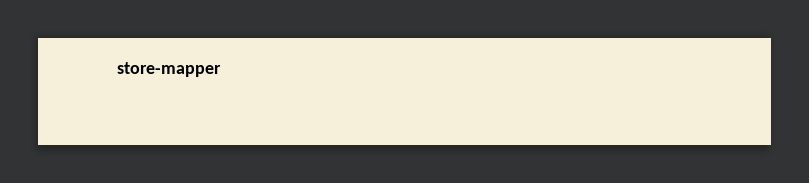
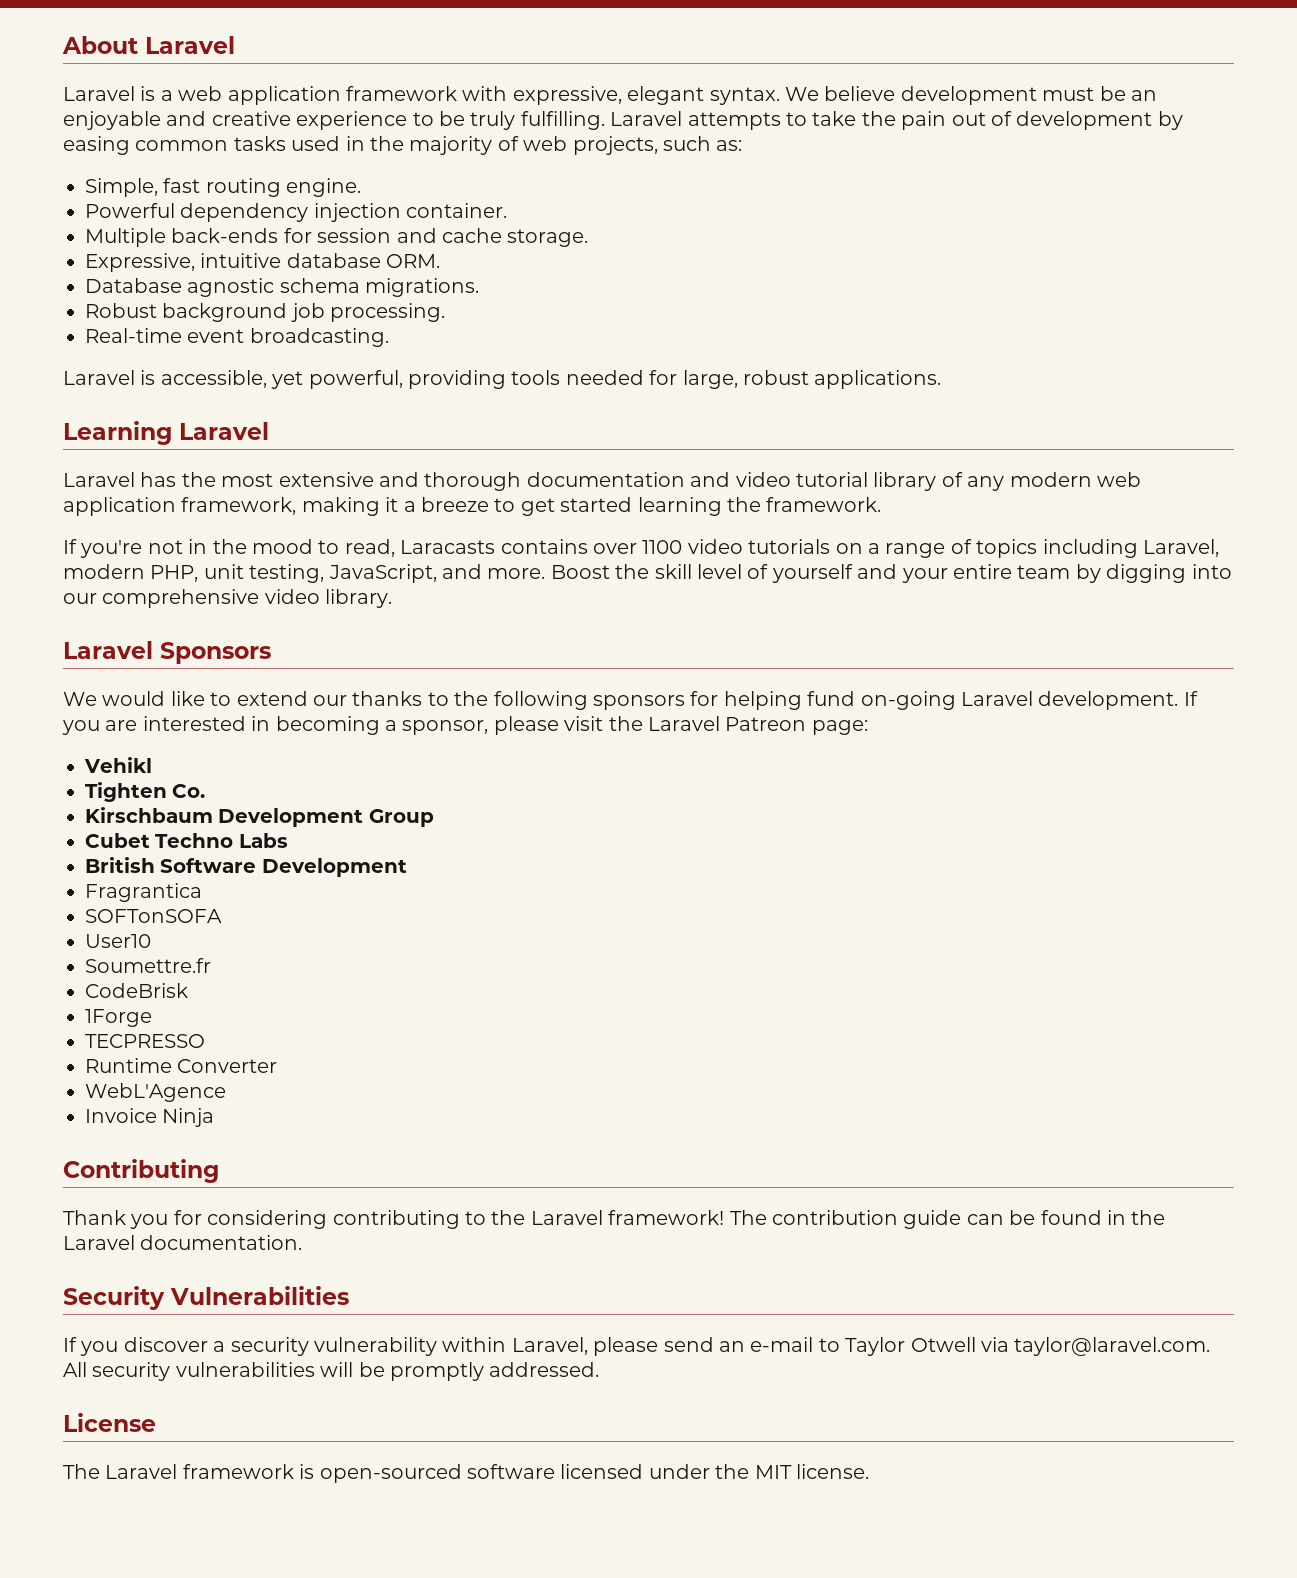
[117,62,221,77] store-mapper -> [62,36,235,54] [63,86,1157,105] [63,111,1183,130] [63,136,743,155] [85,178,362,197] [85,203,508,222] [85,228,589,247] [85,253,441,272] [85,278,480,297] [85,303,446,322] [85,328,389,347] [63,370,942,389] [63,421,269,445] [63,472,1141,491] [63,497,882,516] [63,539,1219,558] [63,564,1232,583] [63,589,393,608] [63,641,271,664] [63,691,1198,710] [62,716,868,735] [84,757,152,773] [85,782,206,802] [85,807,434,827] [85,833,288,848] [85,857,407,877] [85,883,202,902] [85,909,222,923] [85,934,151,948] [85,958,211,973] [85,983,188,998] [85,1009,152,1027] [85,1034,205,1048] [85,1058,278,1073] [85,1083,226,1102] [85,1108,215,1127] [63,1159,219,1183] [63,1210,1166,1229] [63,1235,303,1250] [63,1286,349,1310] [63,1337,1211,1356] [63,1362,600,1381] [63,1413,156,1432] [63,1464,869,1483] About Laravel // Laravel is a web application framework with expressive, elegant syntax. We believe development must be an enjoyable and creative experience to be truly fulfilling. Laravel attempts to take the pain out of development by easing common tasks used in the majority of web projects, such as: // Simple, fast routing engine. // Powerful dependency injection container. // Multiple back-ends for session and cache storage. // Expressive, intuitive database ORM. // Database agnostic schema migrations. // Robust background job processing. // Real-time event broadcasting. // Laravel is accessible, yet powerful, providing tools needed for large, robust applications. // Learning Laravel // Laravel has the most extensive and thorough documentation and video tutorial library of any modern web application framework, making it a breeze to get started learning the framework. // If you're not in the mood to read, Laracasts contains over 1100 video tutorials on a range of topics including Laravel, modern PHP, unit testing, JavaScript, and more. Boost the skill level of yourself and your entire team by digging into our comprehensive video library. // Laravel Sponsors // We would like to extend our thanks to the following sponsors for helping fund on-going Laravel development. If you are interested in becoming a sponsor, please visit the Laravel Patreon page: // Vehikl // Tighten Co. // Kirschbaum Development Group // Cubet Techno Labs // British Software Development // Fragrantica // SOFTonSOFA // User10 // Soumettre.fr // CodeBrisk // 1Forge // TECPRESSO // Runtime Converter // WebL'Agence // Invoice Ninja // Contributing // Thank you for considering contributing to the Laravel framework! The contribution guide can be found in the Laravel documentation. // Security Vulnerabilities // If you discover a security vulnerability within Laravel, please send an e-mail to Taylor Otwell via taylor@laravel.com. All security vulnerabilities will be promptly addressed. // License // The Laravel framework is open-sourced software licensed under the MIT license.

